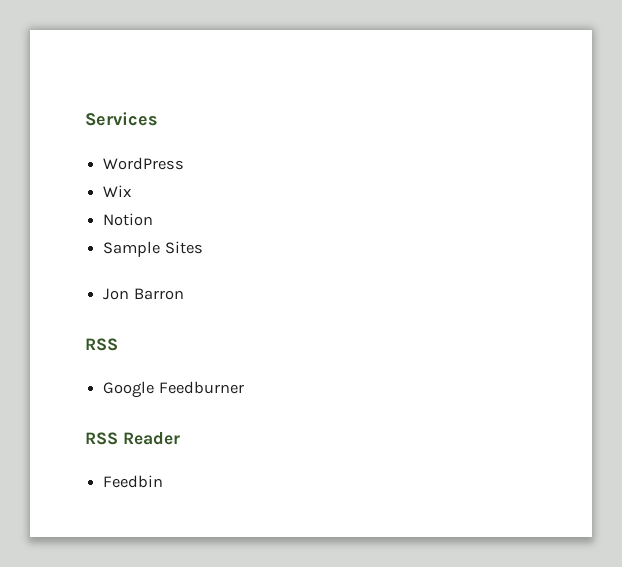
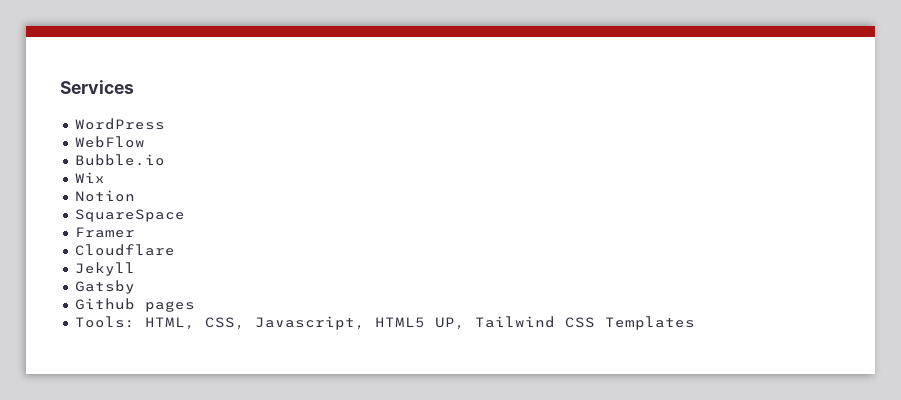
(185, 163) none -> [74,136,145,148] [74,154,165,166] // WebFlow // Bubble.io
[103,241,203,257] [103,288,184,300] [85,338,118,351] [103,381,244,398] [85,432,180,445] [103,475,164,488] Sample Sites // Jon Barron // RSS // Google Feedburner // RSS Reader // Feedbin -> [74,209,185,222] [74,227,135,238] [74,244,175,256] [74,262,135,276] [74,280,135,294] [74,298,195,312] [74,316,695,330] SquareSpace // Framer // Cloudflare // Jekyll // Gatsby // Github pages // Tools: HTML, CSS, Javascript, HTML5 UP, Tailwind CSS Templates

